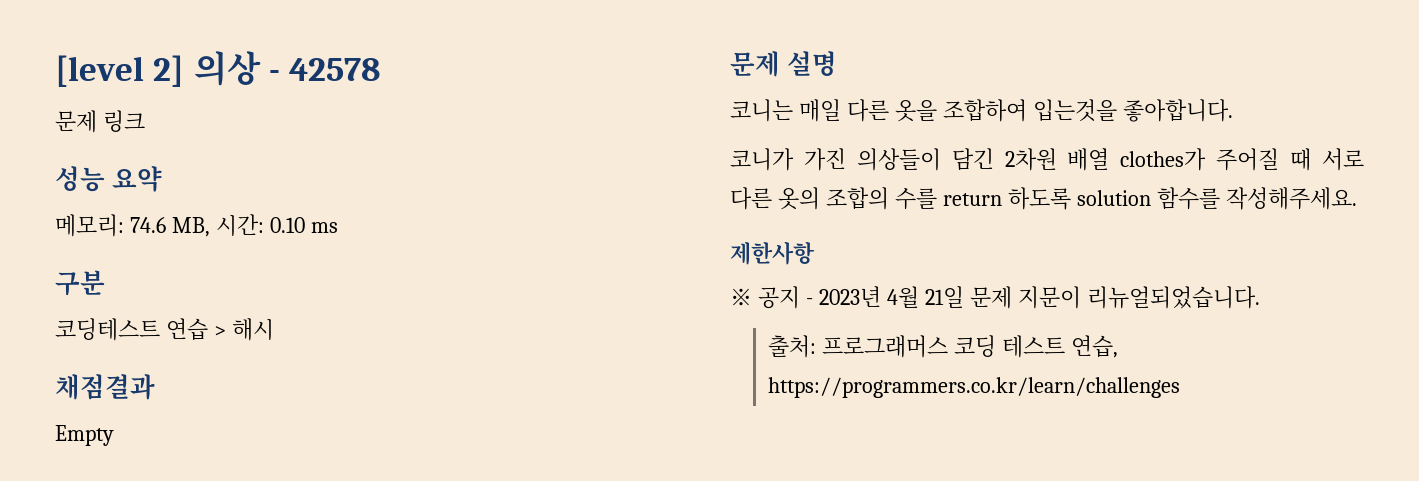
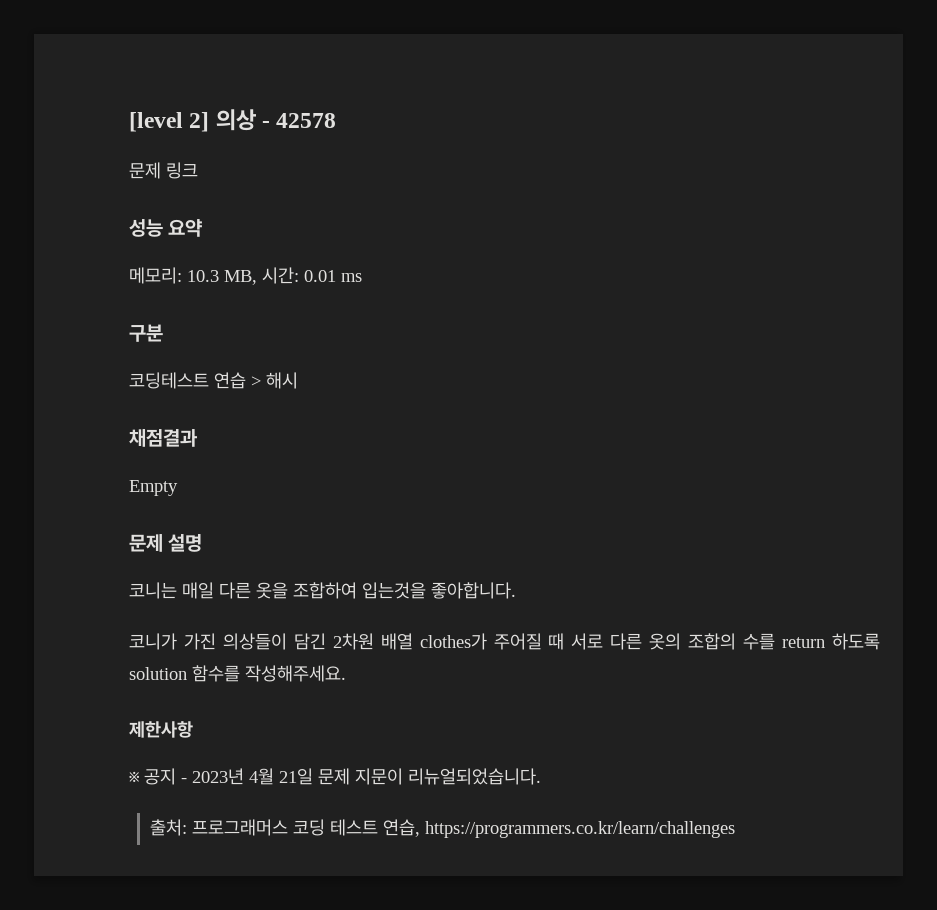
[129,217,166,233] 74.6 -> [187,270,219,282] 10.3
[269,217,305,233] 0.10 -> [304,270,336,282] 0.01

